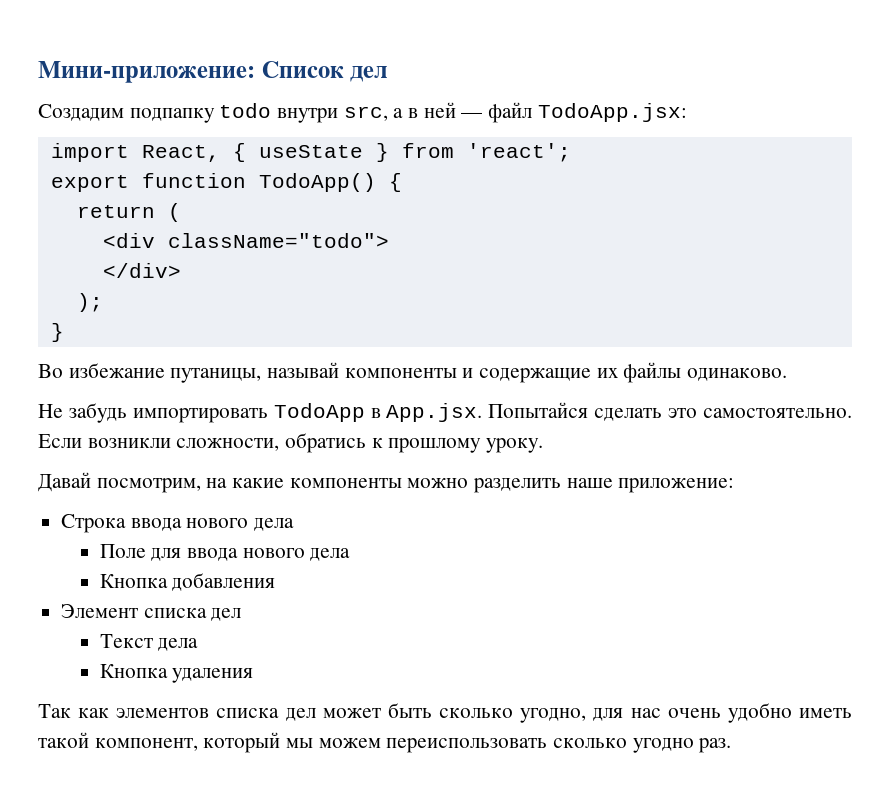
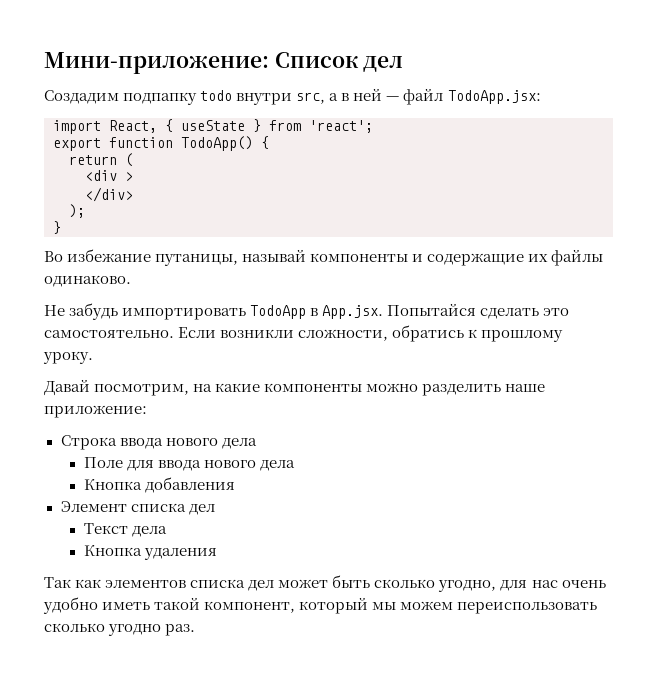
[167,233,389,248] className="todo"> -> [125,172,133,181] >

